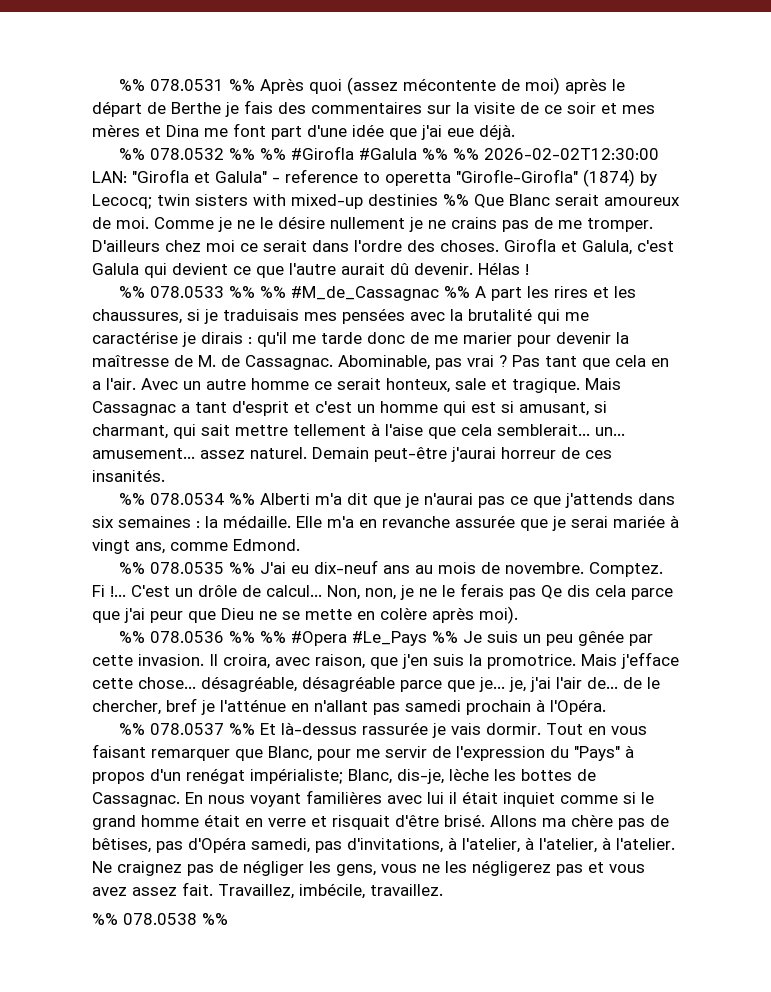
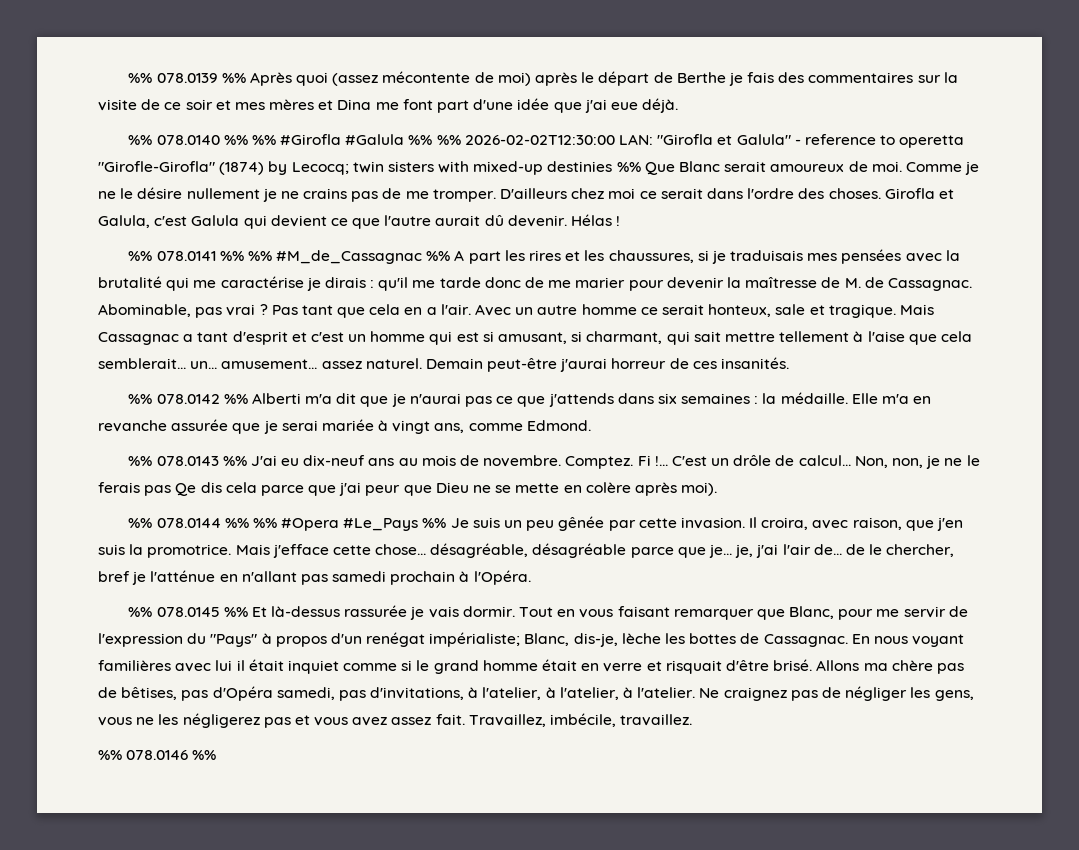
[118,79,224,91] %% 078.0531 -> [128,73,218,83] %% 078.0139
[149,148,224,160] 078.0532 -> [156,135,220,145] 078.0140
[149,286,224,298] 078.0533 -> [156,251,216,261] 078.0141
[149,493,224,505] 078.0534 -> [156,394,220,404] 078.0142
[149,562,224,574] 078.0535 -> [156,456,219,466] 078.0143
[149,631,224,643] 078.0536 -> [156,518,221,528] 078.0144
[149,723,224,735] 078.0537 -> [156,607,220,617] 078.0145
[123,913,197,925] 078.0538 -> [126,750,189,760] 078.0146

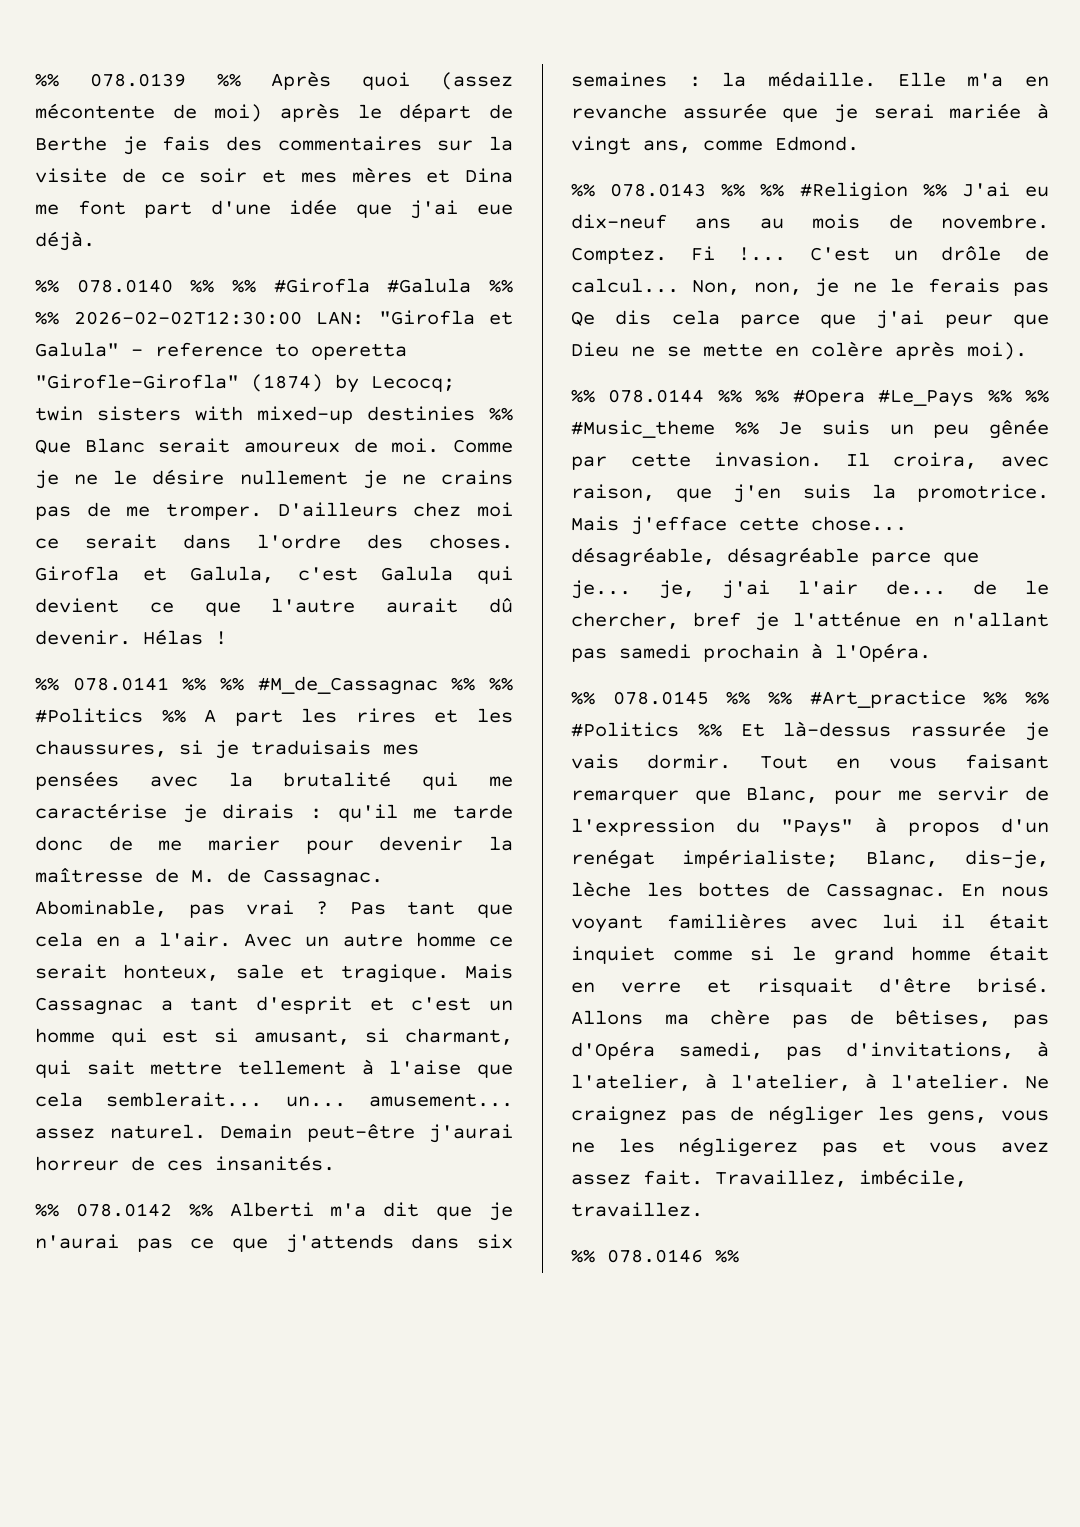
(451, 256) none -> [489,677,513,691] [35,708,186,723] %% #Politics %%
(247, 461) none -> [760,182,947,201] %% #Religion %%
(447, 523) none -> [1025,389,1049,403] [571,420,759,438] %% #Music_theme %%
(248, 612) none -> [768,690,1049,708] [571,722,722,737] %% #Art_practice %% %% #Politics %%

